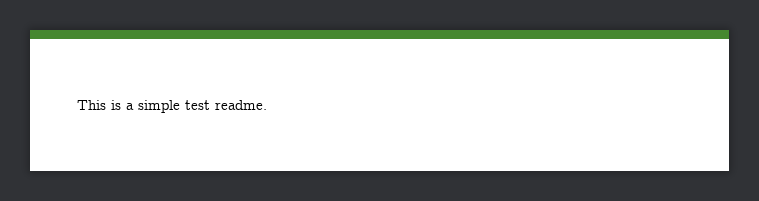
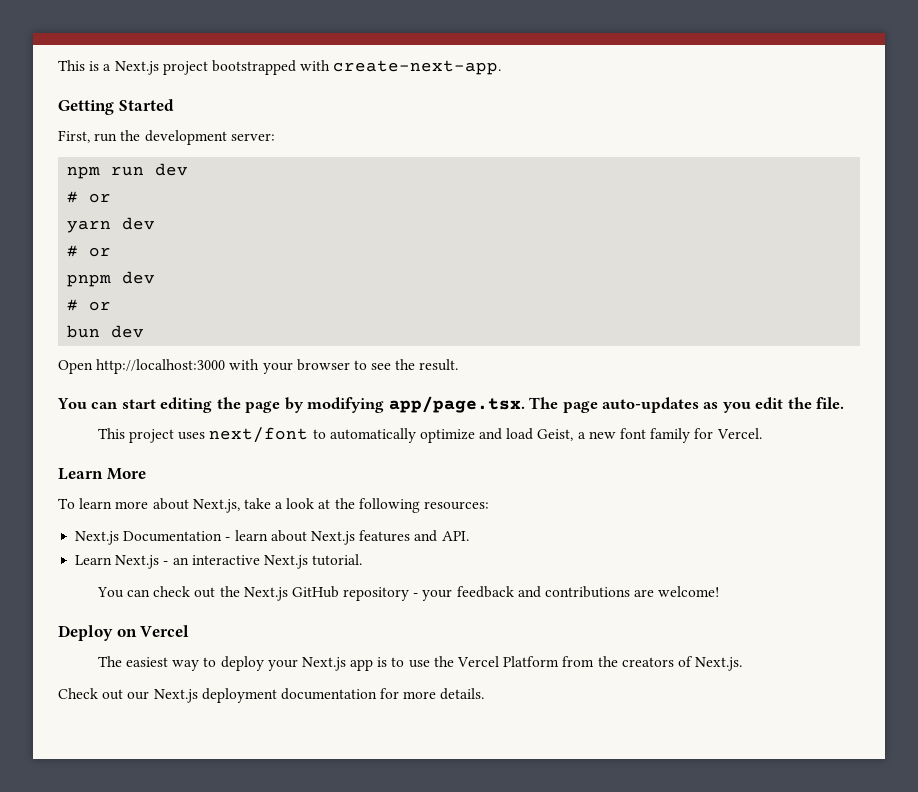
[138,100,267,113] simple test readme. -> [114,60,502,75] [58,99,174,115] [58,130,275,145] [67,163,189,179] [67,191,112,203] [67,217,156,233] [67,245,112,257] [67,271,156,287] [67,299,112,311] [67,325,145,338] [58,359,459,374] [57,396,845,413] [97,427,762,443] [58,468,146,480] [58,498,490,513] [75,530,469,545] [75,554,363,569] [96,586,720,601] [58,625,190,641] [97,656,743,671] [58,688,485,703] Next.js project bootstrapped with create-next-app. // Getting Started // First, run the development server: // npm run dev // # or // yarn dev // # or // pnpm dev // # or // bun dev // Open http://localhost:3000 with your browser to see the result. // You can start editing the page by modifying app/page.tsx. The page auto-updates as you edit the file. // This project uses next/font to automatically optimize and load Geist, a new font family for Vercel. // Learn More // To learn more about Next.js, take a look at the following resources: // Next.js Documentation - learn about Next.js features and API. // Learn Next.js - an interactive Next.js tutorial. // You can check out the Next.js GitHub repository - your feedback and contributions are welcome! // Deploy on Vercel // The easiest way to deploy your Next.js app is to use the Vercel Platform from the creators of Next.js. // Check out our Next.js deployment documentation for more details.

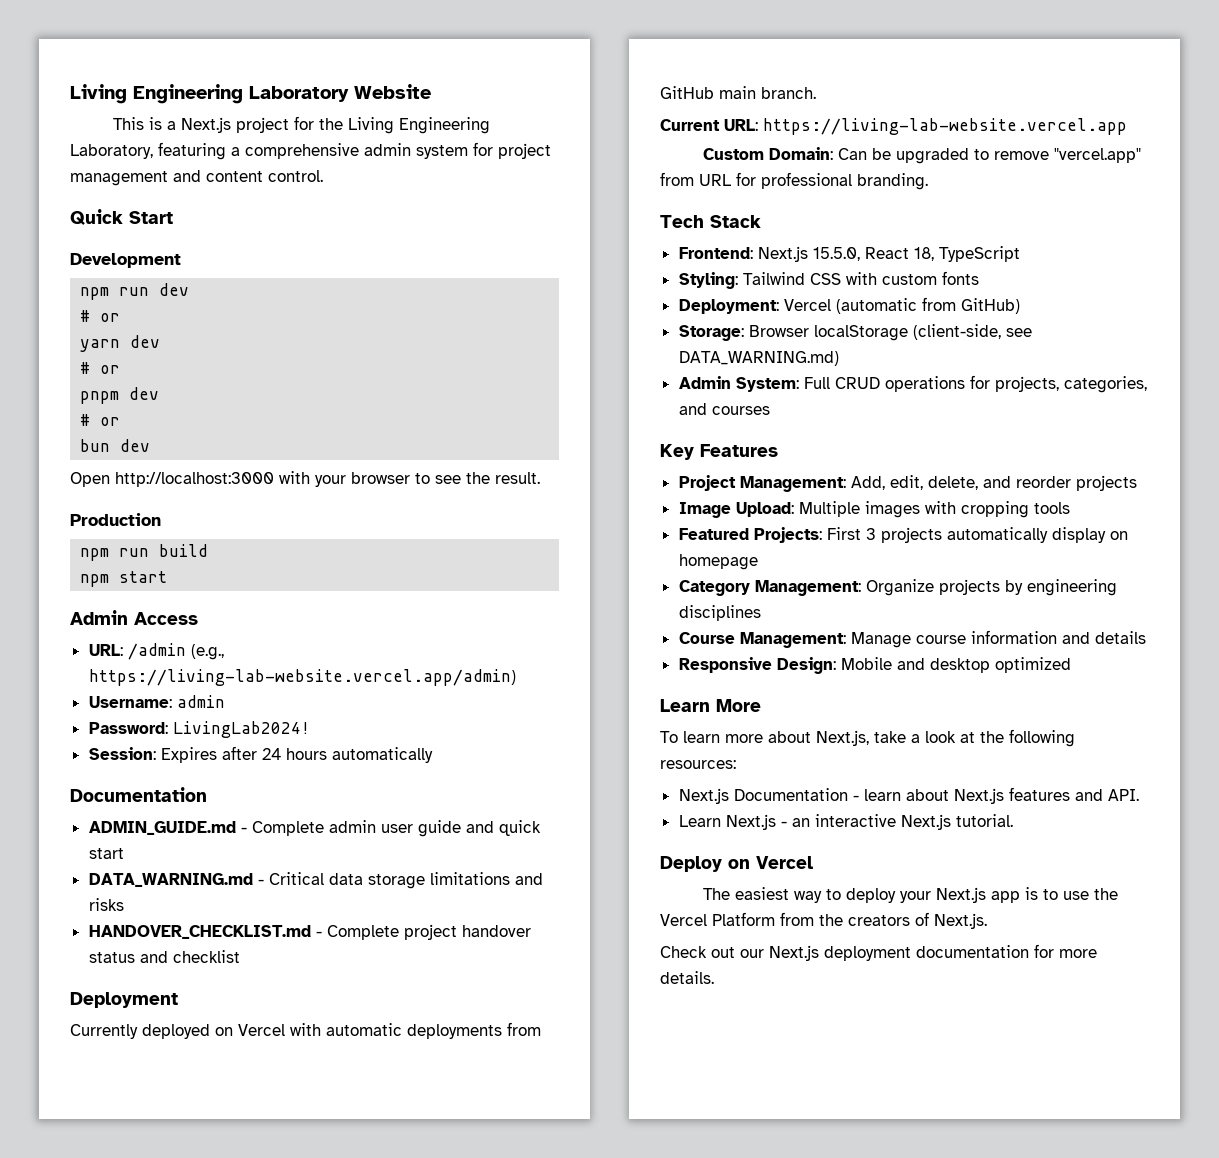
(58, 65) none -> [70,84,431,104] Living Engineering Laboratory Website //
[211,60,502,75] [58,99,174,115] [58,130,275,145] bootstrapped with create-next-app. // Getting Started // First, run the development server: -> [293,116,490,134] [70,142,551,160] [70,170,323,186] [70,209,173,225] [70,253,181,268] for the Living Engineering Laboratory, featuring a comprehensive admin system for project management and content control. // Quick Start // Development
[57,396,845,413] [97,427,762,443] You can start editing the page by modifying app/page.tsx. The page auto-updates as you edit the file. // This project uses next/font to automatically optimize and load Geist, a new font family for Vercel. -> [70,513,161,526] [80,544,209,561] [80,571,168,587] [70,610,198,625] [88,643,224,660] [88,669,516,686] [88,695,225,708] [88,721,310,738] [88,746,433,763] [70,787,207,802] [88,820,541,837] [88,848,124,859] [88,872,543,889] [88,898,124,911] [88,924,531,940] [88,950,240,963] [70,992,178,1008] [70,1022,541,1039] [660,86,816,99] [660,118,1127,135] [702,147,1141,164] [660,172,928,190] [660,215,761,228] [678,246,1020,262] [678,271,979,289] [678,297,1020,314] [678,324,1032,341] [678,351,839,366] [678,375,1147,393] [678,403,770,415] [660,444,778,460] [678,475,1137,492] [678,501,1070,518] [678,527,1128,543] [678,554,758,570] [678,579,1117,596] [678,605,761,621] [678,630,1146,648] [678,657,1071,674] Production // npm run build // npm start // Admin Access // URL: /admin (e.g., https://living-lab-website.vercel.app/admin) // Username: admin // Password: LivingLab2024! // Session: Expires after 24 hours automatically // Documentation // ADMIN_GUIDE.md - Complete admin user guide and quick start // DATA_WARNING.md - Critical data storage limitations and risks // HANDOVER_CHECKLIST.md - Complete project handover status and checklist // Deployment // Currently deployed on Vercel with automatic deployments from GitHub main branch. // Current URL: https://living-lab-website.vercel.app // Custom Domain: Can be upgraded to remove "vercel.app" from URL for professional branding. // Tech Stack // Frontend: Next.js 15.5.0, React 18, TypeScript // Styling: Tailwind CSS with custom fonts // Deployment: Vercel (automatic from GitHub) // Storage: Browser localStorage (client-side, see DATA_WARNING.md) // Admin System: Full CRUD operations for projects, categories, and courses // Key Features // Project Management: Add, edit, delete, and reorder projects // Image Upload: Multiple images with cropping tools // Featured Projects: First 3 projects automatically display on homepage // Category Management: Organize projects by engineering disciplines // Course Management: Manage course information and details // Responsive Design: Mobile and desktop optimized
[96,586,720,601] // You can check out the Next.js GitHub repository - your feedback and contributions are welcome! -> (1013, 820) none

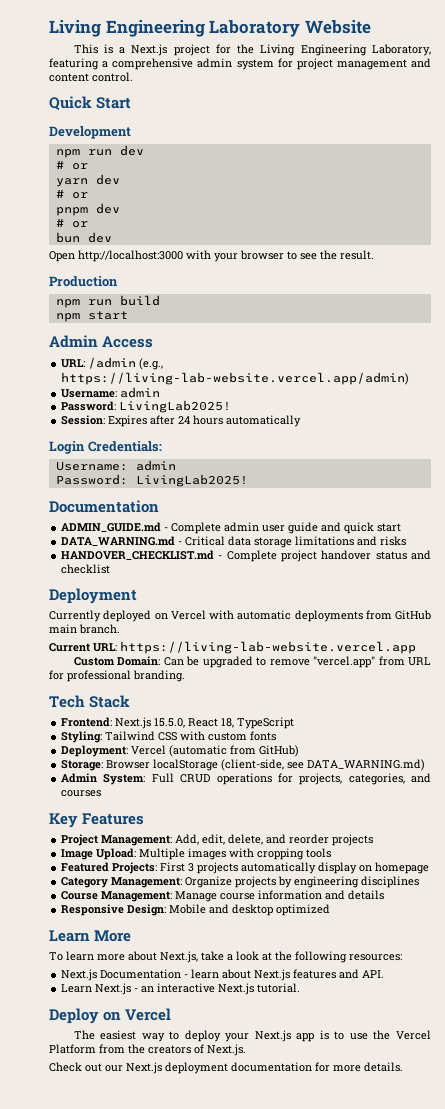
[172,721,310,738] LivingLab2024! -> [119,400,232,413] LivingLab2025!
(433, 755) none -> [49,441,162,454] [55,460,176,471] [55,474,248,487] // Login Credentials: // Username: admin // Password: LivingLab2025!

